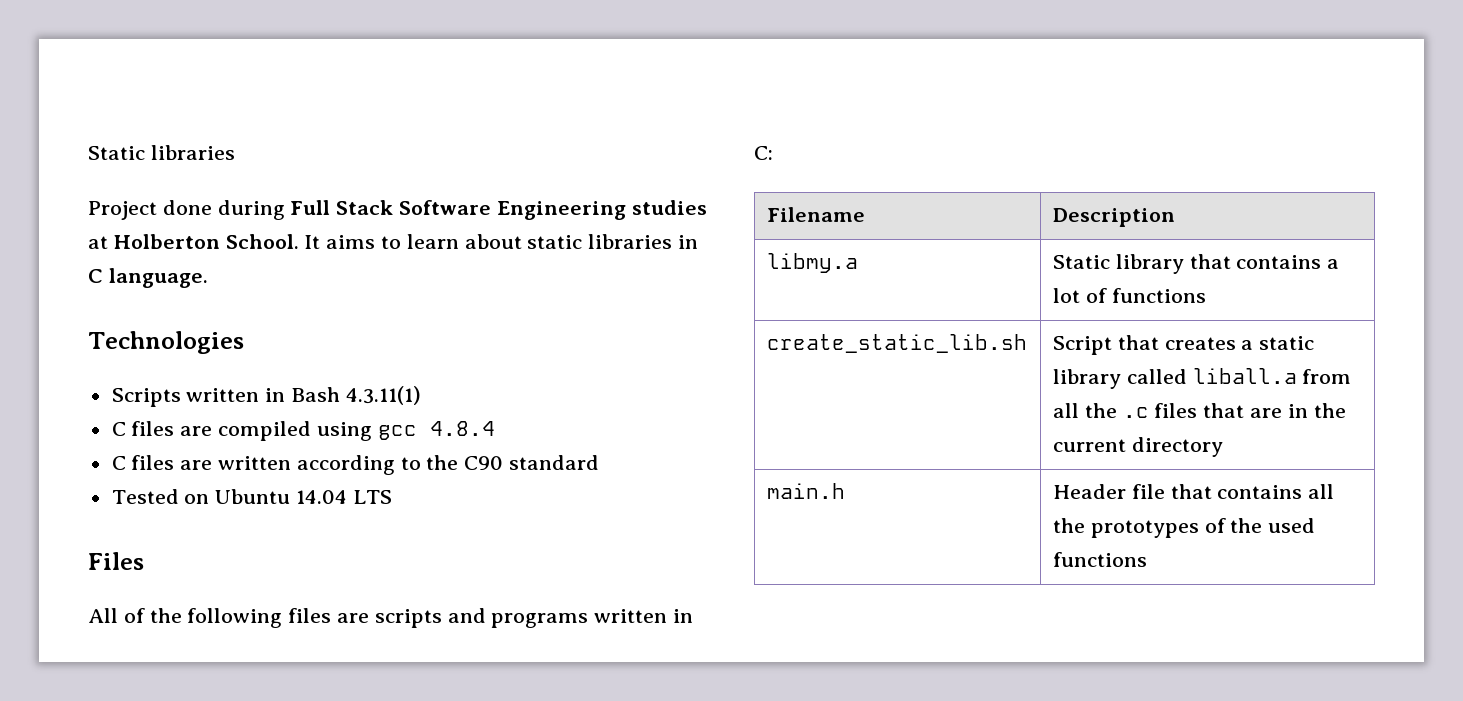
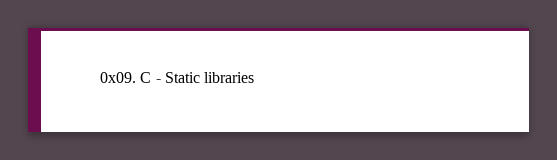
(88, 153) none -> [100,72,161,83] 0x09. C -
[88,200,707,220] [88,234,699,249] [88,268,208,288] [88,331,244,354] [111,386,421,407] [111,421,495,441] [111,455,600,475] [111,489,392,504] [88,552,144,570] [88,608,694,628] [754,146,773,160] [766,207,865,222] [1052,208,1175,227] [766,253,858,273] [1052,254,1340,274] [1052,288,1206,303] [766,334,1027,353] [1052,335,1315,355] [1052,368,1352,389] [1052,403,1346,418] [1052,437,1223,457] [766,483,845,499] [1052,484,1335,499] [1052,518,1316,538] [1052,552,1147,567] // Project done during Full Stack Software Engineering studies at Holberton School. It aims to learn about static libraries in C language. // Technologies // Scripts written in Bash 4.3.11(1) // C files are compiled using gcc 4.8.4 // C files are written according to the C90 standard // Tested on Ubuntu 14.04 LTS // Files // All of the following files are scripts and programs written in C: // Filename | Description // libmy.a | Static library that contains a lot of functions // create_static_lib.sh | Script that creates a static library called liball.a from all the .c files that are in the current directory // main.h | Header file that contains all the prototypes of the used functions -> (255, 77) none

